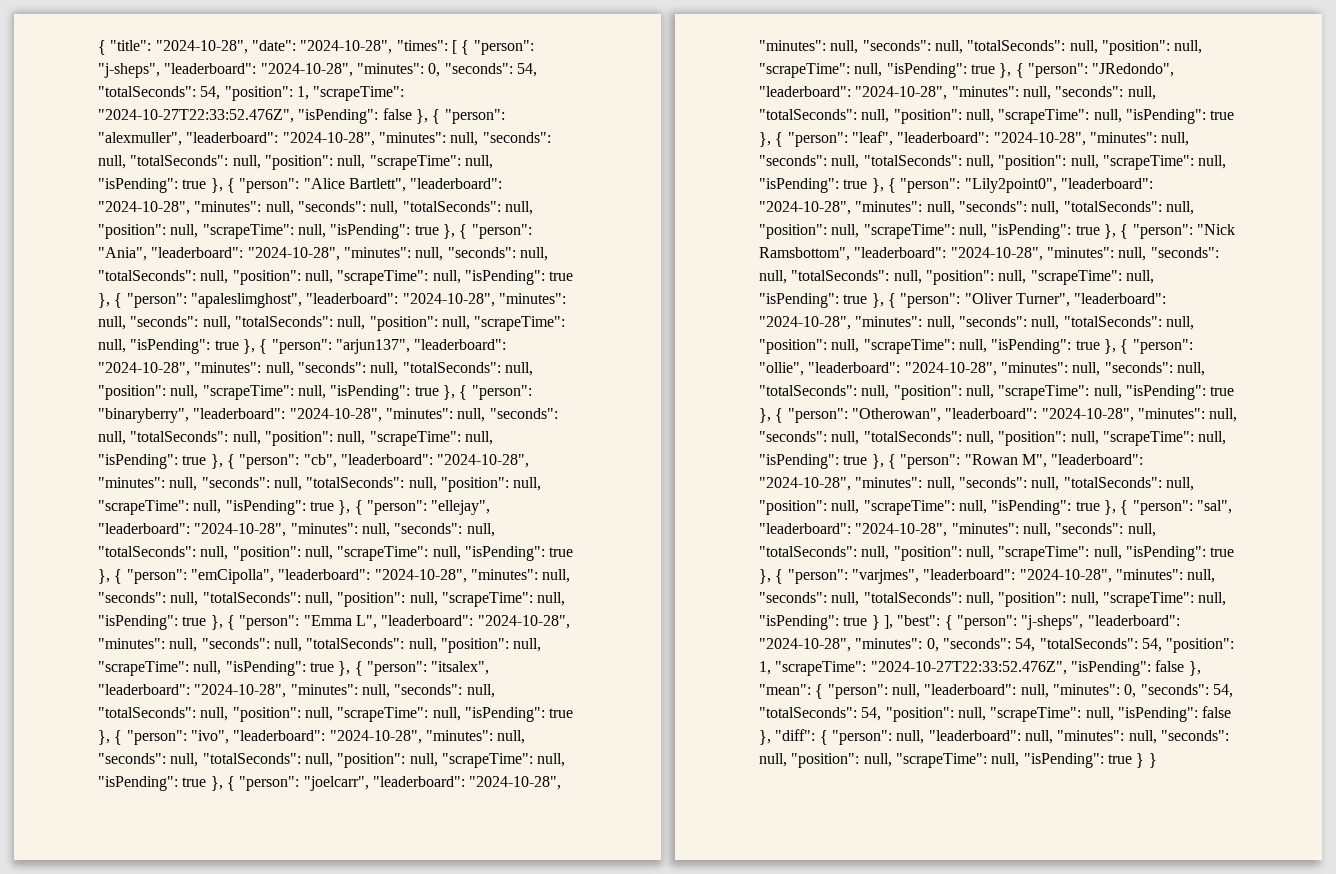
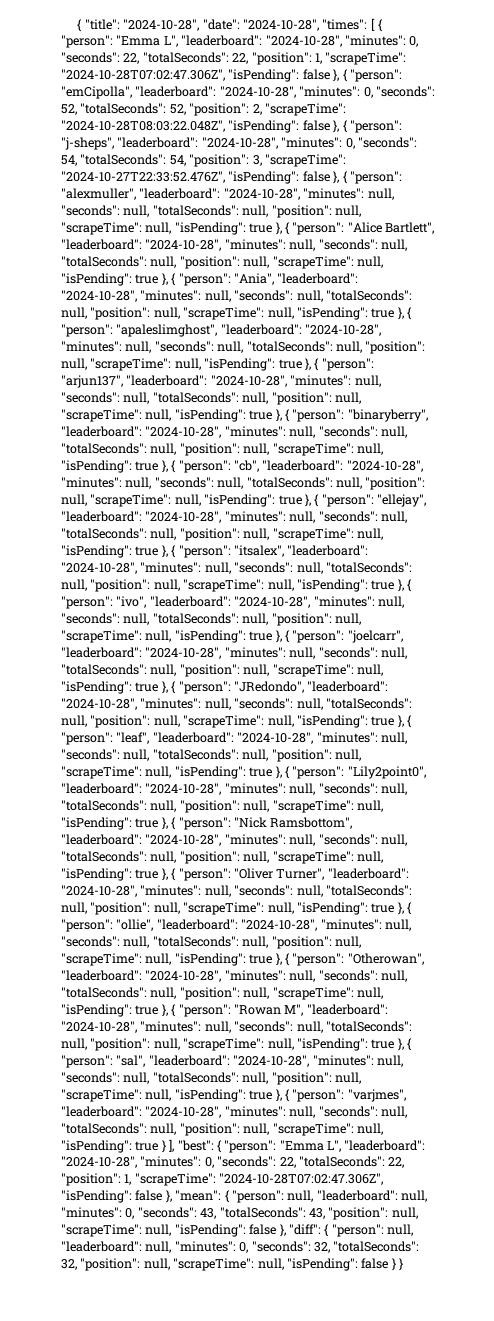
(534, 47) none -> [116,35,419,47] [61,52,407,65] [61,69,402,82] [61,86,435,99] [61,103,346,116] [61,120,402,133] "Emma L", "leaderboard": "2024-10-28", "minutes": 0, "seconds": 22, "totalSeconds": 22, "position": 1, "scrapeTime": "2024-10-28T07:02:47.306Z", "isPending": false }, { "person": "emCipolla", "leaderboard": "2024-10-28", "minutes": 0, "seconds": 52, "totalSeconds": 52, "position": 2, "scrapeTime": "2024-10-28T08:03:22.048Z", "isPending": false }, { "person":
[296,86,309,100] 1, -> [252,155,262,166] 3,
[190,569,571,584] [98,592,566,607] [98,615,570,630] [98,638,542,653] [98,661,427,676] "emCipolla", "leaderboard": "2024-10-28", "minutes": null, "seconds": null, "totalSeconds": null, "position": null, "scrapeTime": null, "isPending": true }, { "person": "Emma L", "leaderboard": "2024-10-28", "minutes": null, "seconds": null, "totalSeconds": null, "position": null, "scrapeTime": null, "isPending": true }, { "person": -> (231, 551) none
[1021,615,1180,630] [759,638,1235,653] [759,661,1067,676] "j-sheps", "leaderboard": "2024-10-28", "minutes": 0, "seconds": 54, "totalSeconds": 54, "position": 1, "scrapeTime": "2024-10-27T22:33:52.476Z", -> [279,1140,426,1152] [61,1156,405,1168] [61,1173,384,1186] "Emma L", "leaderboard": "2024-10-28", "minutes": 0, "seconds": 22, "totalSeconds": 22, "position": 1, "scrapeTime": "2024-10-28T07:02:47.306Z",
[1212,684,1233,698] [759,707,882,721] 54, "totalSeconds": 54, -> [200,1207,325,1219] 43, "totalSeconds": 43,
[1128,730,1229,744] [759,753,1132,768] null, "seconds": null, "position": null, "scrapeTime": null, "isPending": true -> [239,1241,420,1253] [61,1258,389,1271] 0, "seconds": 32, "totalSeconds": 32, "position": null, "scrapeTime": null, "isPending": false

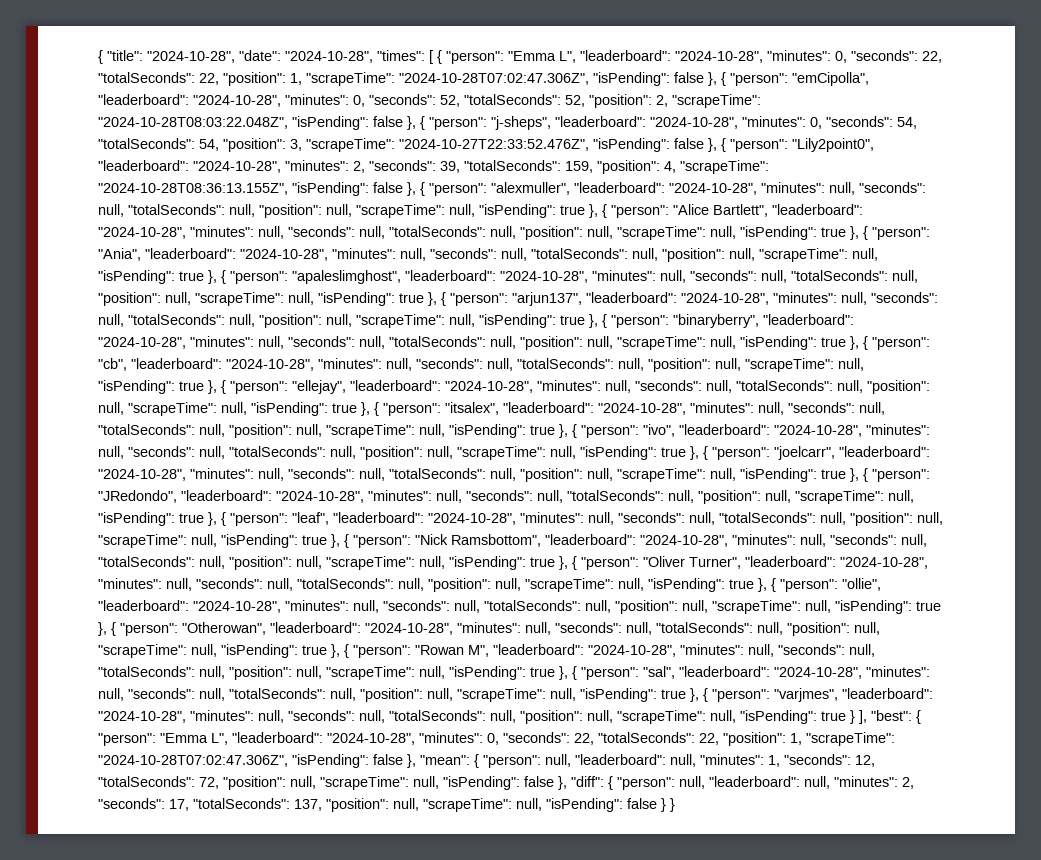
(402, 177) none -> [792,138,874,152] [98,160,769,174] [98,182,487,196] "Lily2point0", "leaderboard": "2024-10-28", "minutes": 2, "seconds": 39, "totalSeconds": 159, "position": 4, "scrapeTime": "2024-10-28T08:36:13.155Z", "isPending": false }, { "person":
[347,766,426,779] [61,783,407,795] [61,800,383,813] [61,817,231,830] "Lily2point0", "leaderboard": "2024-10-28", "minutes": null, "seconds": null, "totalSeconds": null, "position": null, "scrapeTime": null, "isPending": true }, { "person": -> (411, 541) none
[125,1207,325,1219] 0, "seconds": 43, "totalSeconds": 43, -> [768,754,875,767] [98,776,219,789] 1, "seconds": 12, "totalSeconds": 72,
[239,1241,420,1253] [61,1259,77,1270] 0, "seconds": 32, "totalSeconds": 32, -> [902,777,914,789] [98,798,322,811] 2, "seconds": 17, "totalSeconds": 137,

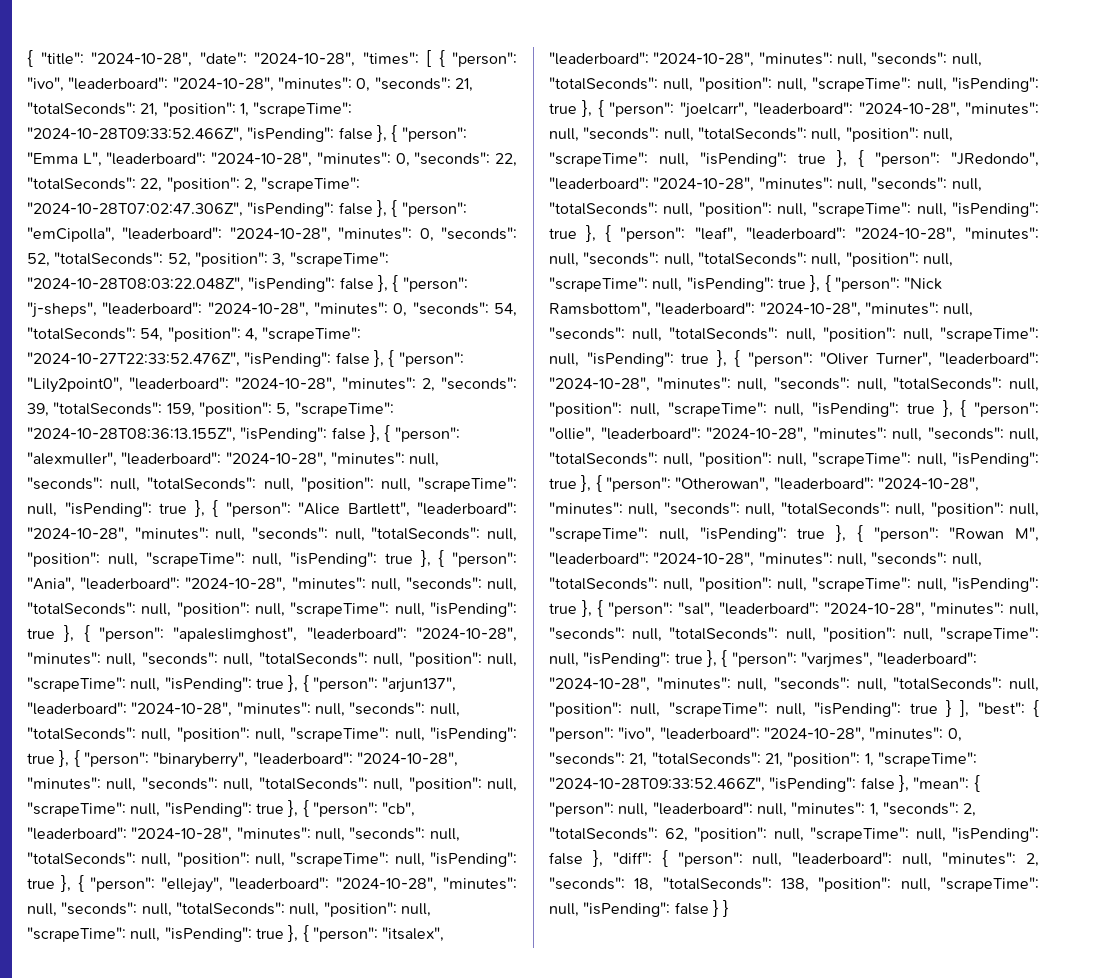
(504, 57) none -> [27,77,473,92] [27,102,353,117] [27,125,467,142] "ivo", "leaderboard": "2024-10-28", "minutes": 0, "seconds": 21, "totalSeconds": 21, "position": 1, "scrapeTime": "2024-10-28T09:33:52.466Z", "isPending": false }, { "person":
[290,73,302,85] 1, -> [243,178,257,192] 2,
[656,95,668,107] 2, -> [272,253,286,267] 3,
[290,139,302,151] 3, -> [244,328,258,342] 4,
[664,161,676,173] 4, -> [276,403,291,417] 5,
[643,424,930,437] [98,446,770,460] "ivo", "leaderboard": "2024-10-28", "minutes": null, "seconds": null, "totalSeconds": null, "position": null, "scrapeTime": null, "isPending": true }, { "person": -> (675, 109) none
[160,732,895,746] [98,755,288,767] "Emma L", "leaderboard": "2024-10-28", "minutes": 0, "seconds": 22, "totalSeconds": 22, "position": 1, "scrapeTime": "2024-10-28T07:02:47.306Z", -> [618,727,962,742] [549,752,977,767] [549,777,765,792] "ivo", "leaderboard": "2024-10-28", "minutes": 0, "seconds": 21, "totalSeconds": 21, "position": 1, "scrapeTime": "2024-10-28T09:33:52.466Z",
[855,755,875,767] [98,776,219,789] 12, "totalSeconds": 72, -> [963,803,977,817] [549,827,688,842] 2, "totalSeconds": 62,
[169,798,322,811] 17, "totalSeconds": 137, -> [634,877,809,892] 18, "totalSeconds": 138,

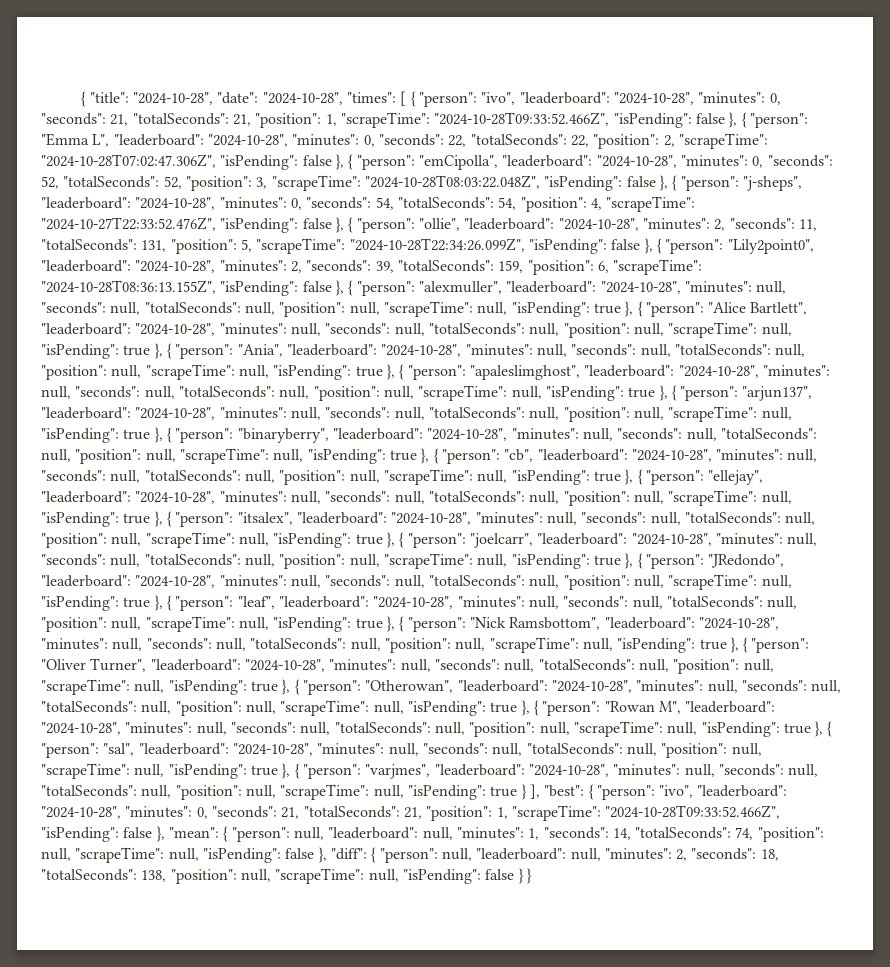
(464, 359) none -> [418,218,817,231] [41,238,724,254] "ollie", "leaderboard": "2024-10-28", "minutes": 2, "seconds": 11, "totalSeconds": 131, "position": 5, "scrapeTime": "2024-10-28T22:34:26.099Z", "isPending": false }, { "person":
[276,403,291,417] 5, -> [597,261,609,273] 6,
[549,427,1039,442] [549,452,1039,467] [549,475,671,492] "ollie", "leaderboard": "2024-10-28", "minutes": null, "seconds": null, "totalSeconds": null, "position": null, "scrapeTime": null, "isPending": true }, { "person": -> (361, 687) none
[963,803,977,817] [549,827,688,842] 2, "totalSeconds": 62, -> [612,827,754,840] 14, "totalSeconds": 74,

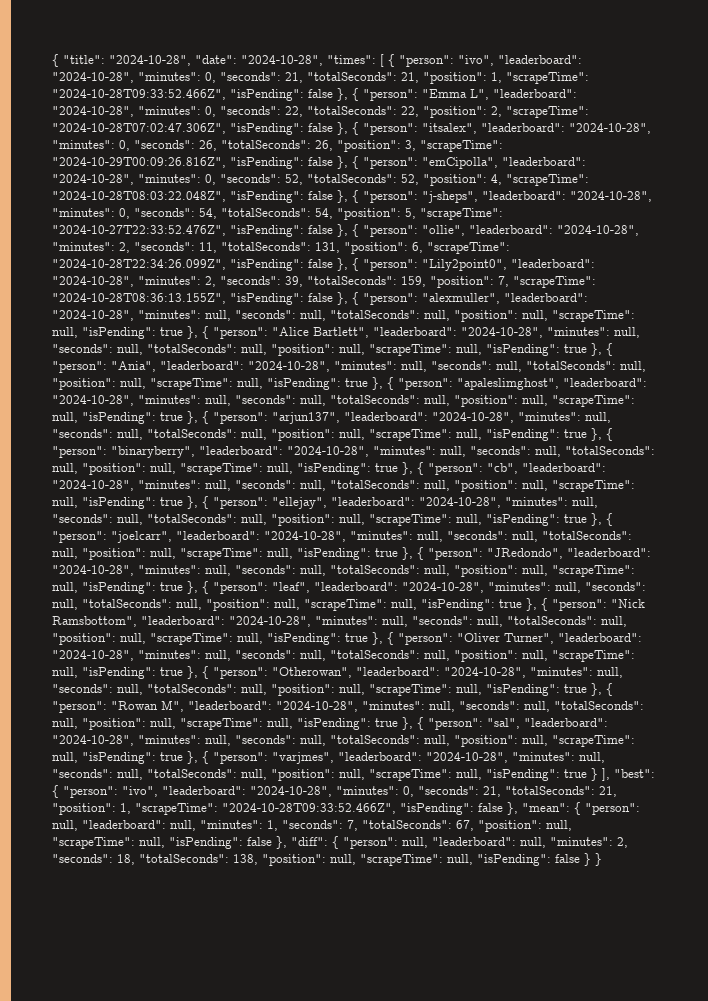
(415, 162) none -> [422,123,651,134] [52,140,503,152] [52,156,418,169] "itsalex", "leaderboard": "2024-10-28", "minutes": 0, "seconds": 26, "totalSeconds": 26, "position": 3, "scrapeTime": "2024-10-29T00:09:26.816Z", "isPending": false }, { "person":
[256,177,268,189] 3, -> [491,174,502,185] 4,
[590,198,602,210] 4, -> [405,208,416,219] 5,
[240,239,252,252] 5, -> [412,242,423,253] 6,
[597,261,609,273] 6, -> [498,276,509,287] 7,
[237,512,816,525] [41,532,466,548] "itsalex", "leaderboard": "2024-10-28", "minutes": null, "seconds": null, "totalSeconds": null, "position": null, "scrapeTime": null, "isPending": true }, { "person": -> (107, 537) none
[612,827,754,840] 14, "totalSeconds": 74, -> [347,820,474,831] 7, "totalSeconds": 67,

